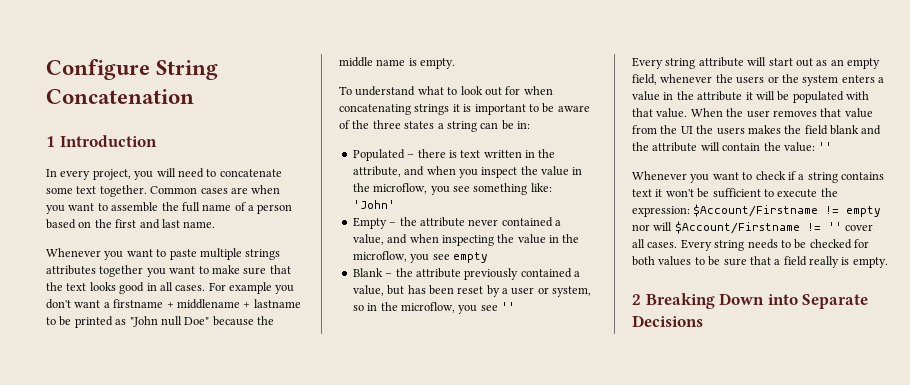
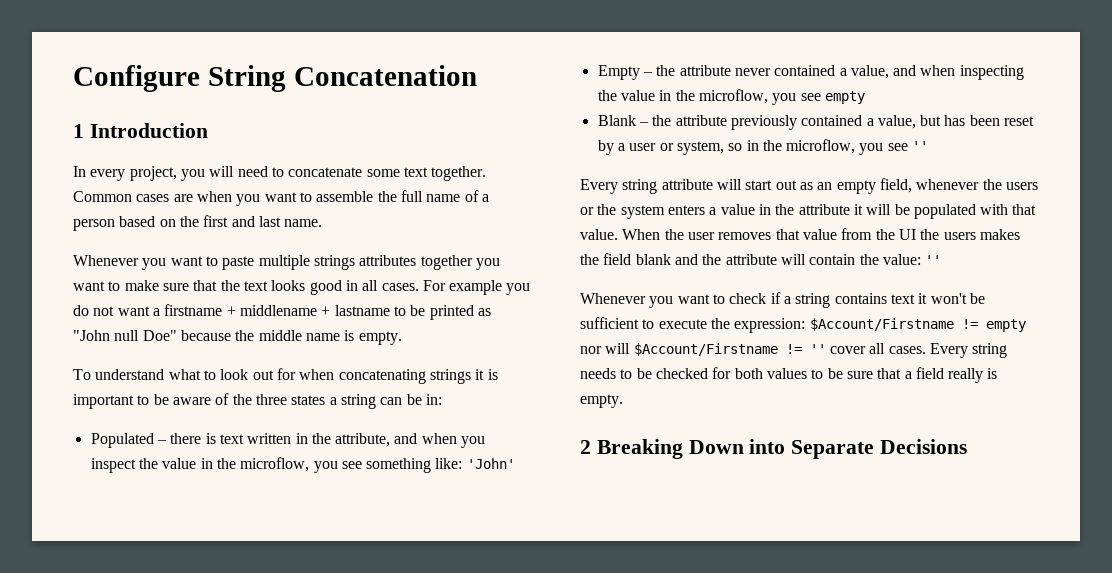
[46,299,71,309] don't -> [73,305,115,316] do not

